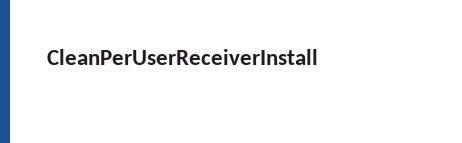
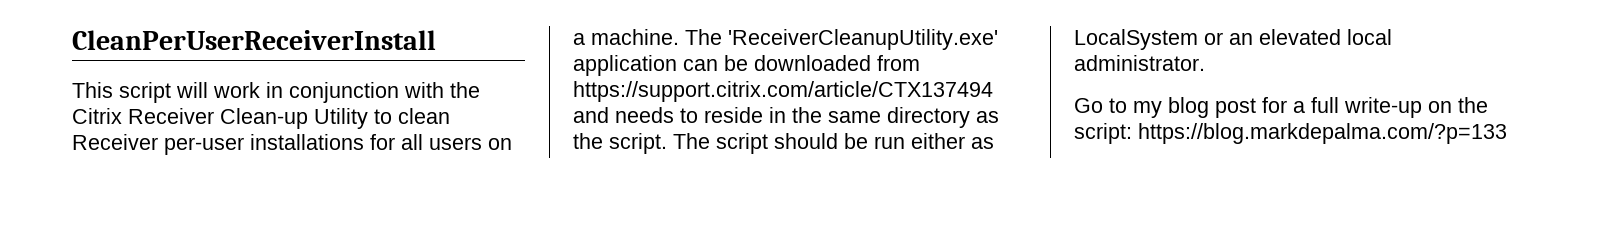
(318, 57) none -> [72,82,480,103] [72,108,450,129] [72,134,512,155] [573,29,998,50] [573,55,920,76] [573,81,993,102] [573,107,999,128] [573,133,994,154] [1074,29,1392,50] [1074,55,1205,71] [1074,97,1488,118] [1074,123,1507,144] // This script will work in conjunction with the Citrix Receiver Clean-up Utility to clean Receiver per-user installations for all users on a machine. The 'ReceiverCleanupUtility.exe' application can be downloaded from https://support.citrix.com/article/CTX137494 and needs to reside in the same directory as the script. The script should be run either as LocalSystem or an elevated local administrator. // Go to my blog post for a full write-up on the script: https://blog.markdepalma.com/?p=133

